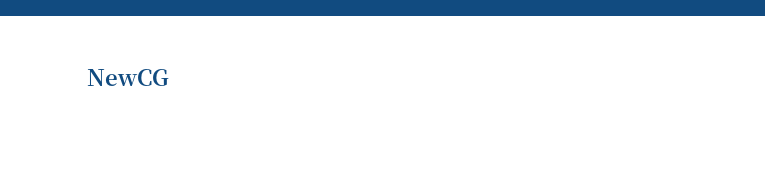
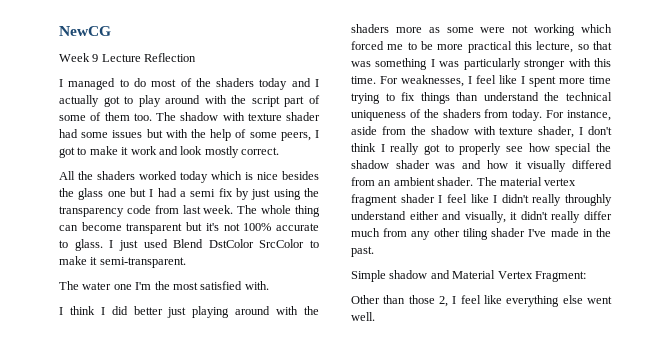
(169, 77) none -> [59,53,197,62] [59,78,320,90] [59,95,320,107] [59,112,320,121] [59,129,319,141] [59,146,279,158] [59,171,319,183] [59,188,319,200] [59,205,320,217] [59,222,319,234] [59,239,319,251] [59,256,186,268] [59,281,269,290] [59,306,319,318] [351,24,612,36] [351,41,612,53] [351,58,611,70] [351,75,611,87] [351,92,612,104] [351,109,611,121] [351,126,612,138] [351,143,611,155] [351,160,612,172] [351,177,577,186] [351,194,612,206] [351,211,612,223] [351,228,611,240] [351,246,374,257] [351,270,586,282] [351,295,612,307] [351,312,375,321] // Week 9 Lecture Reflection // I managed to do most of the shaders today and I actually got to play around with the script part of some of them too. The shadow with texture shader had some issues but with the help of some peers, I got to make it work and look mostly correct. // All the shaders worked today which is nice besides the glass one but I had a semi fix by just using the transparency code from last week. The whole thing can become transparent but it's not 100% accurate to glass. I just used Blend DstColor SrcColor to make it semi-transparent. // The water one I'm the most satisfied with. // I think I did better just playing around with the shaders more as some were not working which forced me to be more practical this lecture, so that was something I was particularly stronger with this time. For weaknesses, I feel like I spent more time trying to fix things than understand the technical uniqueness of the shaders from today. For instance, aside from the shadow with texture shader, I don't think I really got to properly see how special the shadow shader was and how it visually differed from an ambient shader. The material vertex fragment shader I feel like I didn't really throughly understand either and visually, it didn't really differ much from any other tiling shader I've made in the past. // Simple shadow and Material Vertex Fragment: // Other than those 2, I feel like everything else went well.

